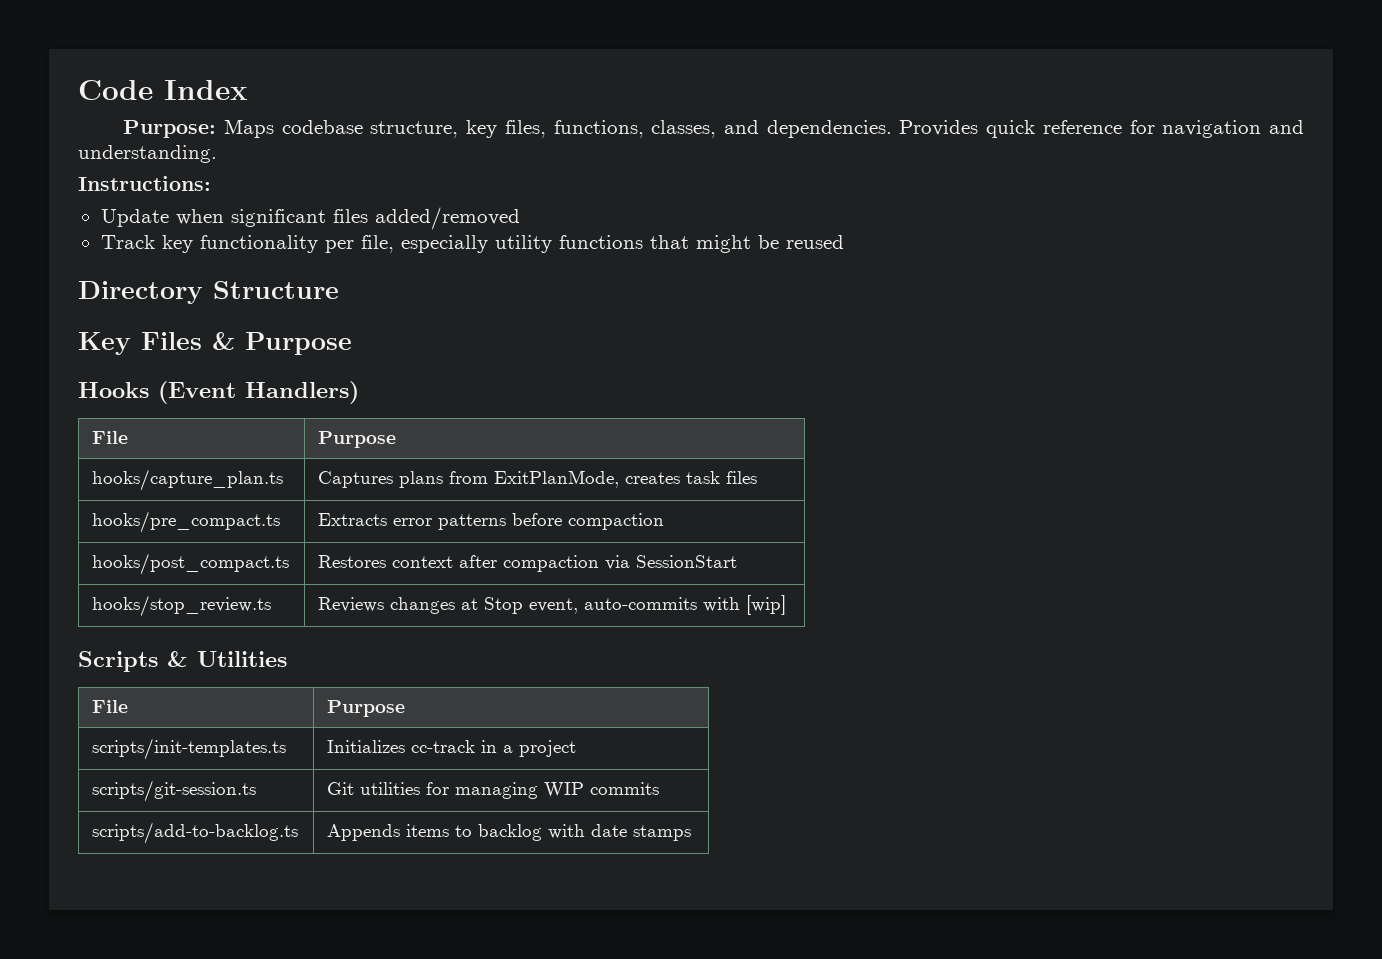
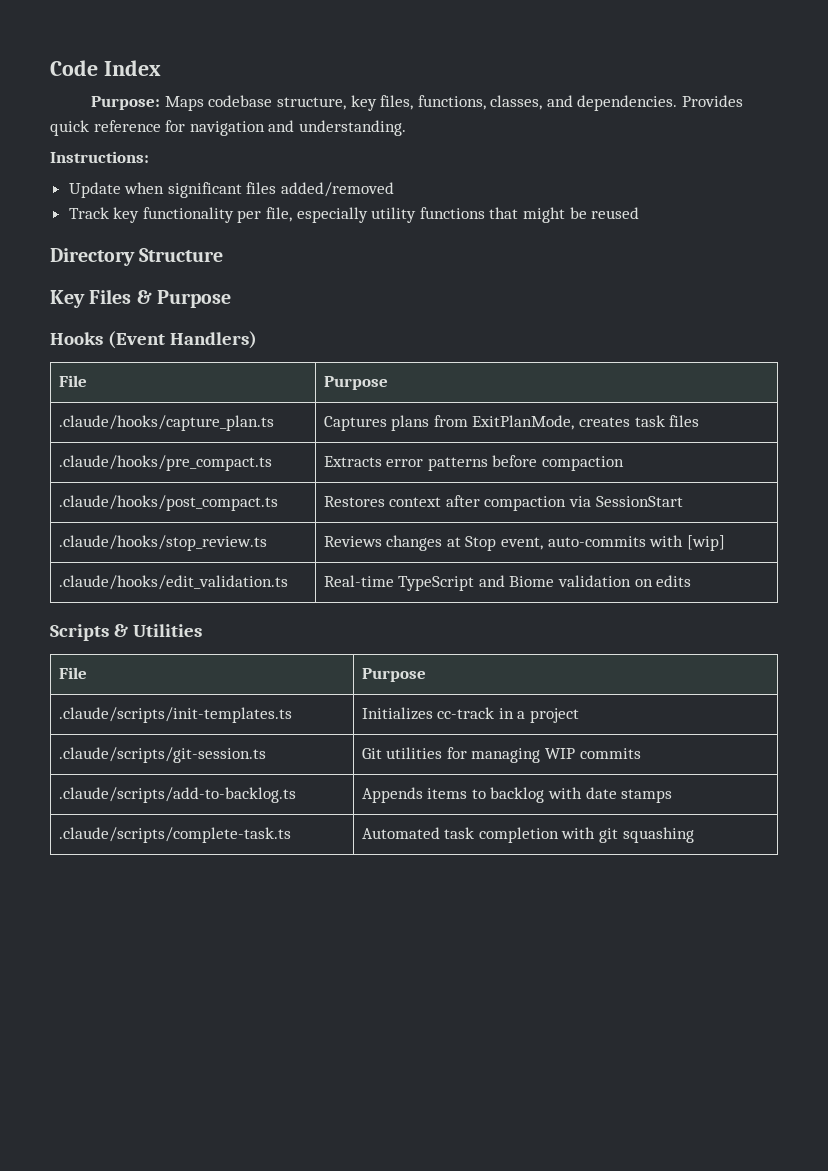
[92,469,284,491] hooks/capture_plan.ts -> [58,415,274,431] .claude/hooks/capture_plan.ts
[92,511,281,533] hooks/pre_compact.ts -> [58,455,272,471] .claude/hooks/pre_compact.ts
[92,553,290,575] hooks/post_compact.ts -> [58,495,278,511] .claude/hooks/post_compact.ts
[92,595,272,617] hooks/stop_review.ts -> [58,535,267,551] .claude/hooks/stop_review.ts
(787, 605) none -> [58,575,288,590] [323,575,692,591] // .claude/hooks/edit_validation.ts | Real-time TypeScript and Biome validation on edits
[92,738,287,760] scripts/init-templates.ts -> [58,707,292,723] .claude/scripts/init-templates.ts
[92,780,257,802] scripts/git-session.ts -> [58,747,266,763] .claude/scripts/git-session.ts
[92,822,299,844] scripts/add-to-backlog.ts -> [58,787,296,803] .claude/scripts/add-to-backlog.ts
(692, 833) none -> [58,827,291,843] [361,827,694,843] // .claude/scripts/complete-task.ts | Automated task completion with git squashing

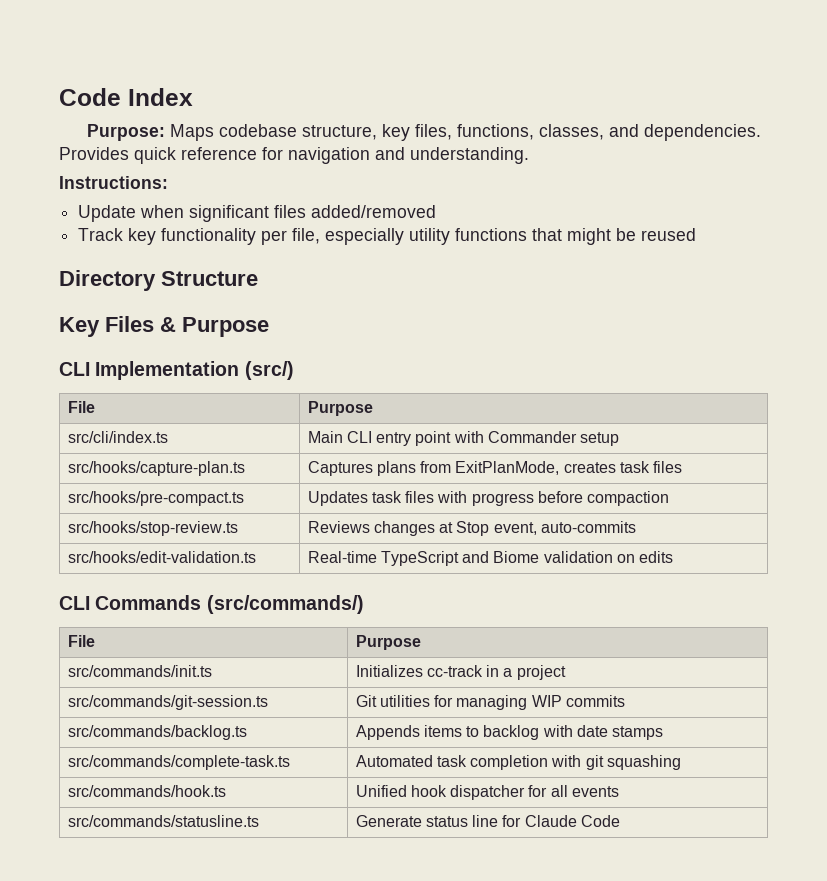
[50,331,257,349] [58,375,87,387] [323,376,388,390] [58,415,274,431] Hooks (Event Handlers) // File | Purpose // .claude/hooks/capture_plan.ts -> [59,361,294,380] [67,401,95,413] [307,401,373,416] [67,431,168,443] [307,431,620,446] [67,461,245,476] CLI Implementation (src/) // File | Purpose // src/cli/index.ts | Main CLI entry point with Commander setup // src/hooks/capture-plan.ts
[58,455,272,471] [323,455,624,471] [58,495,278,511] [323,495,683,511] [58,535,267,551] .claude/hooks/pre_compact.ts | Extracts error patterns before compaction // .claude/hooks/post_compact.ts | Restores context after compaction via SessionStart // .claude/hooks/stop_review.ts -> [67,491,244,506] [307,491,670,506] [67,521,238,536] src/hooks/pre-compact.ts | Updates task files with progress before compaction // src/hooks/stop-review.ts
[649,535,725,551] [58,575,288,590] with [wip] // .claude/hooks/edit_validation.ts -> [67,551,256,563] // src/hooks/edit-validation.ts
[50,624,202,641] [58,667,87,679] [361,668,426,682] [58,707,292,723] Scripts & Utilities // File | Purpose // .claude/scripts/init-templates.ts -> [59,595,364,614] [67,635,95,647] [355,635,421,650] [67,665,212,677] CLI Commands (src/commands/) // File | Purpose // src/commands/init.ts
[58,747,266,763] .claude/scripts/git-session.ts -> [67,695,268,710] src/commands/git-session.ts
[58,787,296,803] .claude/scripts/add-to-backlog.ts -> [67,725,247,740] src/commands/backlog.ts
[58,827,291,843] .claude/scripts/complete-task.ts -> [67,755,290,770] src/commands/complete-task.ts
(694, 835) none -> [67,785,226,797] [355,785,620,800] [67,815,259,827] [355,815,621,827] // src/commands/hook.ts | Unified hook dispatcher for all events // src/commands/statusline.ts | Generate status line for Claude Code

